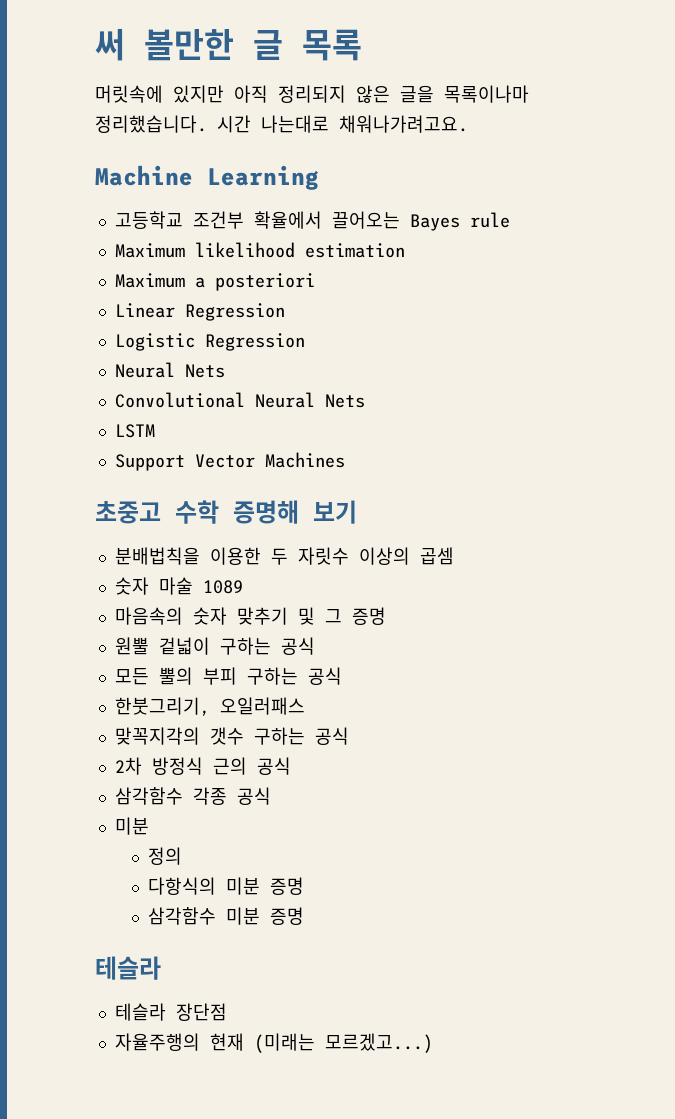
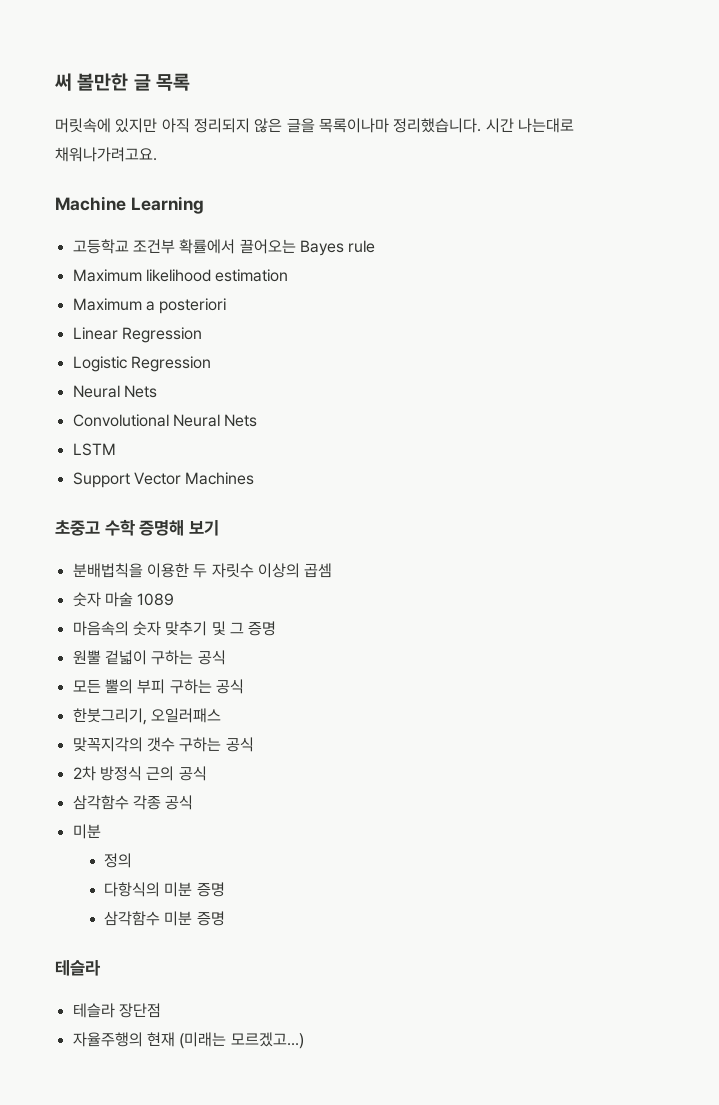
[253,211,322,229] 확율에서 -> [179,239,236,254] 확률에서

